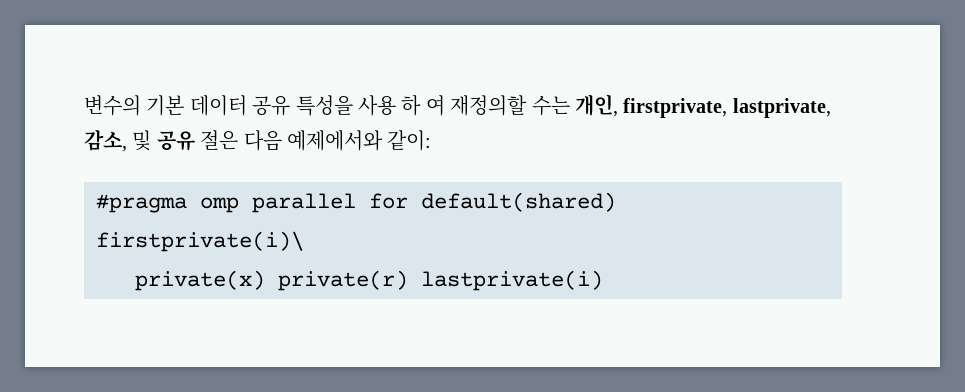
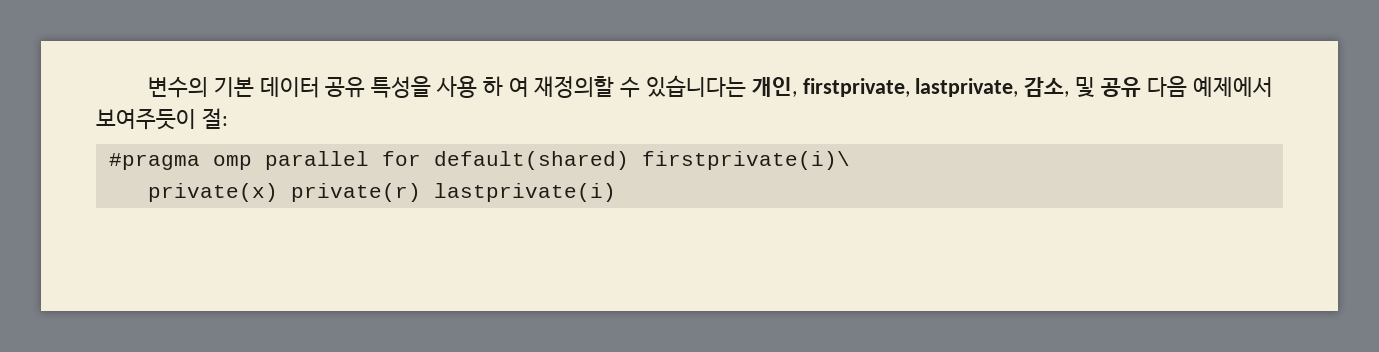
[531,95,570,116] 수는 -> [620,75,747,98] 수 있습니다는
[200,130,432,151] 절은 다음 예제에서와 같이: -> [1146,76,1273,97] [96,108,228,130] 다음 예제에서 보여주듯이 절:

